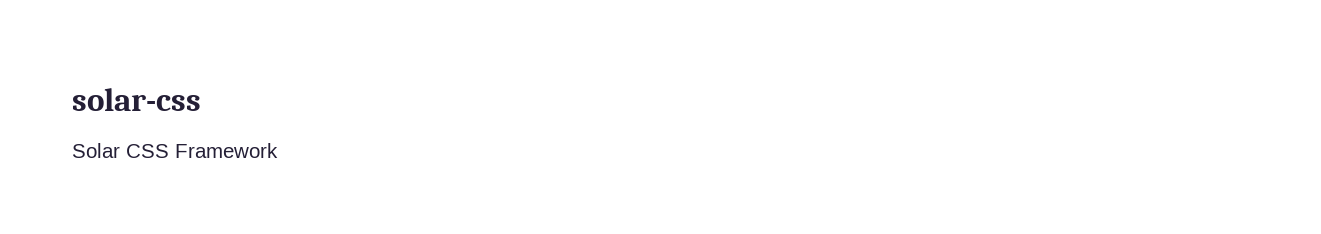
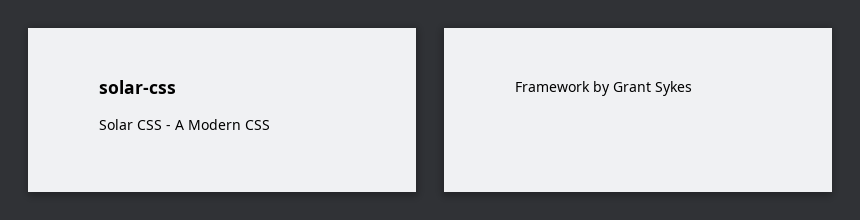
[175,143,278,158] Framework -> [166,119,270,130] [515,81,692,96] - A Modern CSS Framework by Grant Sykes

